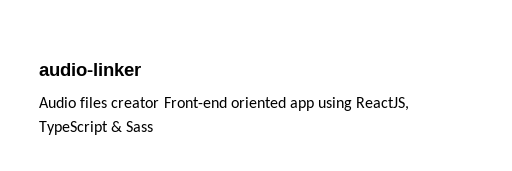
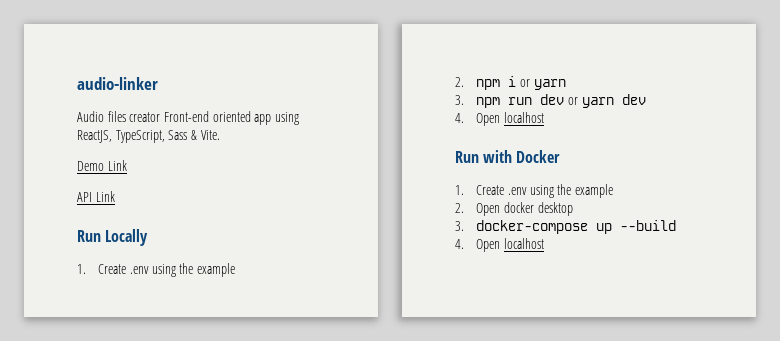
[39,121,154,135] TypeScript & Sass -> [115,130,220,143] [77,160,127,171] [77,191,115,202] [77,229,149,246] [77,263,235,277] [455,76,566,90] [455,94,646,108] [455,112,544,126] [455,150,561,163] [455,184,613,198] [455,202,573,216] [455,220,677,234] [455,238,544,252] TypeScript, Sass & Vite. // Demo Link // API Link // Run Locally // 1. Create .env using the example // 2. npm i or yarn // 3. npm run dev or yarn dev // 4. Open localhost // Run with Docker // 1. Create .env using the example // 2. Open docker desktop // 3. docker-compose up --build // 4. Open localhost

